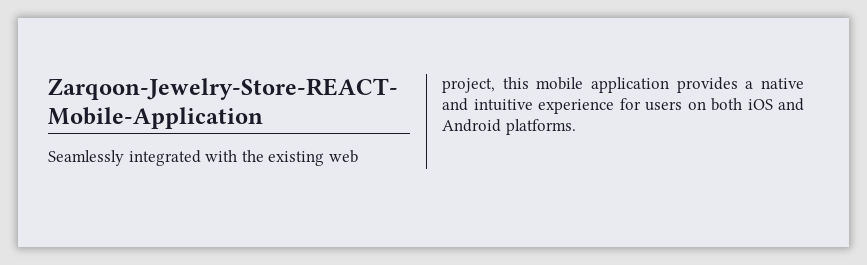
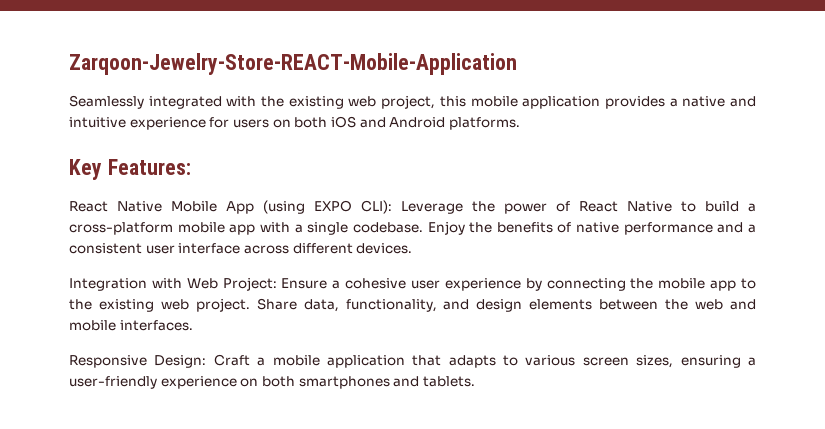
(576, 127) none -> [69,159,191,180] [69,200,756,214] [69,221,756,235] [69,243,413,254] [69,277,756,291] [69,298,756,312] [69,320,193,331] [69,354,756,368] [69,376,475,389] // Key Features: // React Native Mobile App (using EXPO CLI): Leverage the power of React Native to build a cross-platform mobile app with a single codebase. Enjoy the benefits of native performance and a consistent user interface across different devices. // Integration with Web Project: Ensure a cohesive user experience by connecting the mobile app to the existing web project. Share data, functionality, and design elements between the web and mobile interfaces. // Responsive Design: Craft a mobile application that adapts to various screen sizes, ensuring a user-friendly experience on both smartphones and tablets.

